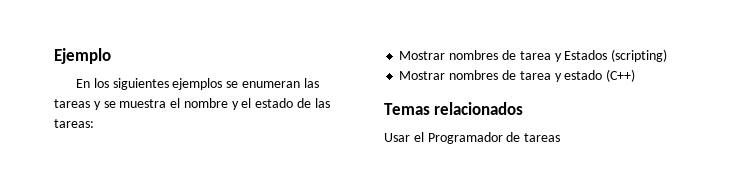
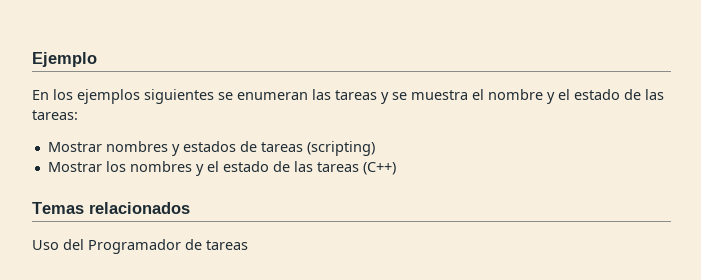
[112,78,223,90] siguientes ejemplos -> [77,89,214,104] ejemplos siguientes
[501,49,668,62] [399,70,603,82] de tarea y Estados (scripting) // Mostrar nombres de tarea y estado -> [171,141,375,156] [47,161,359,176] y estados de tareas (scripting) // Mostrar los nombres y el estado de las tareas
[384,132,424,142] Usar el -> [32,239,84,250] Uso del

